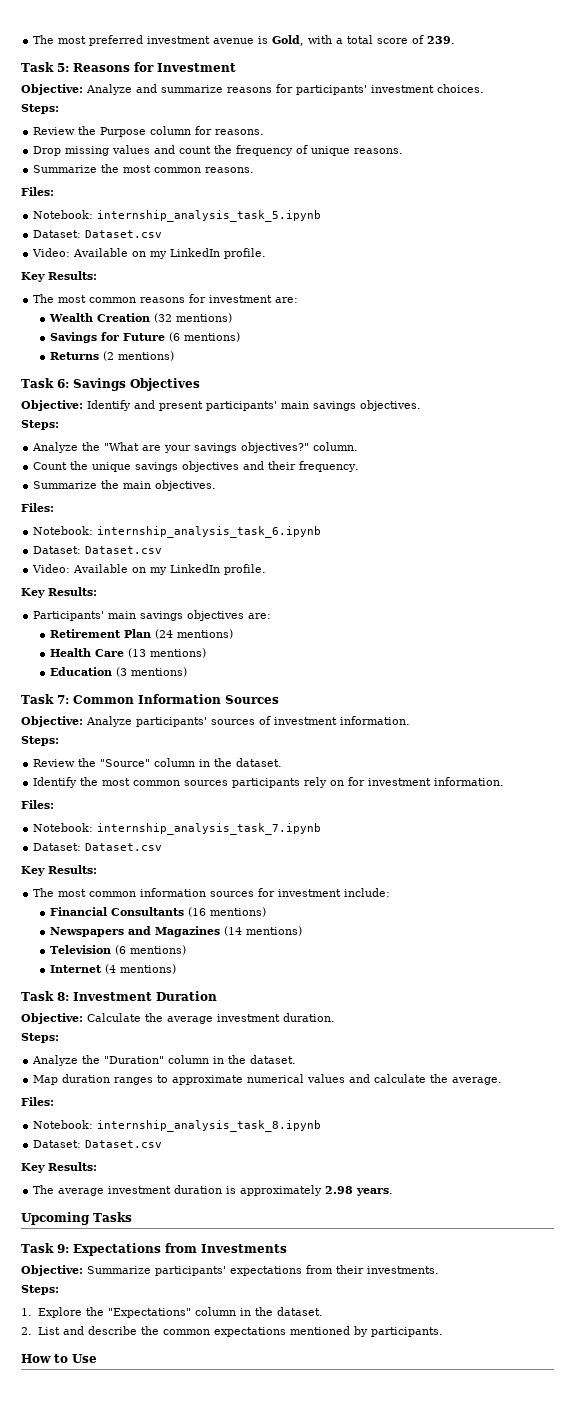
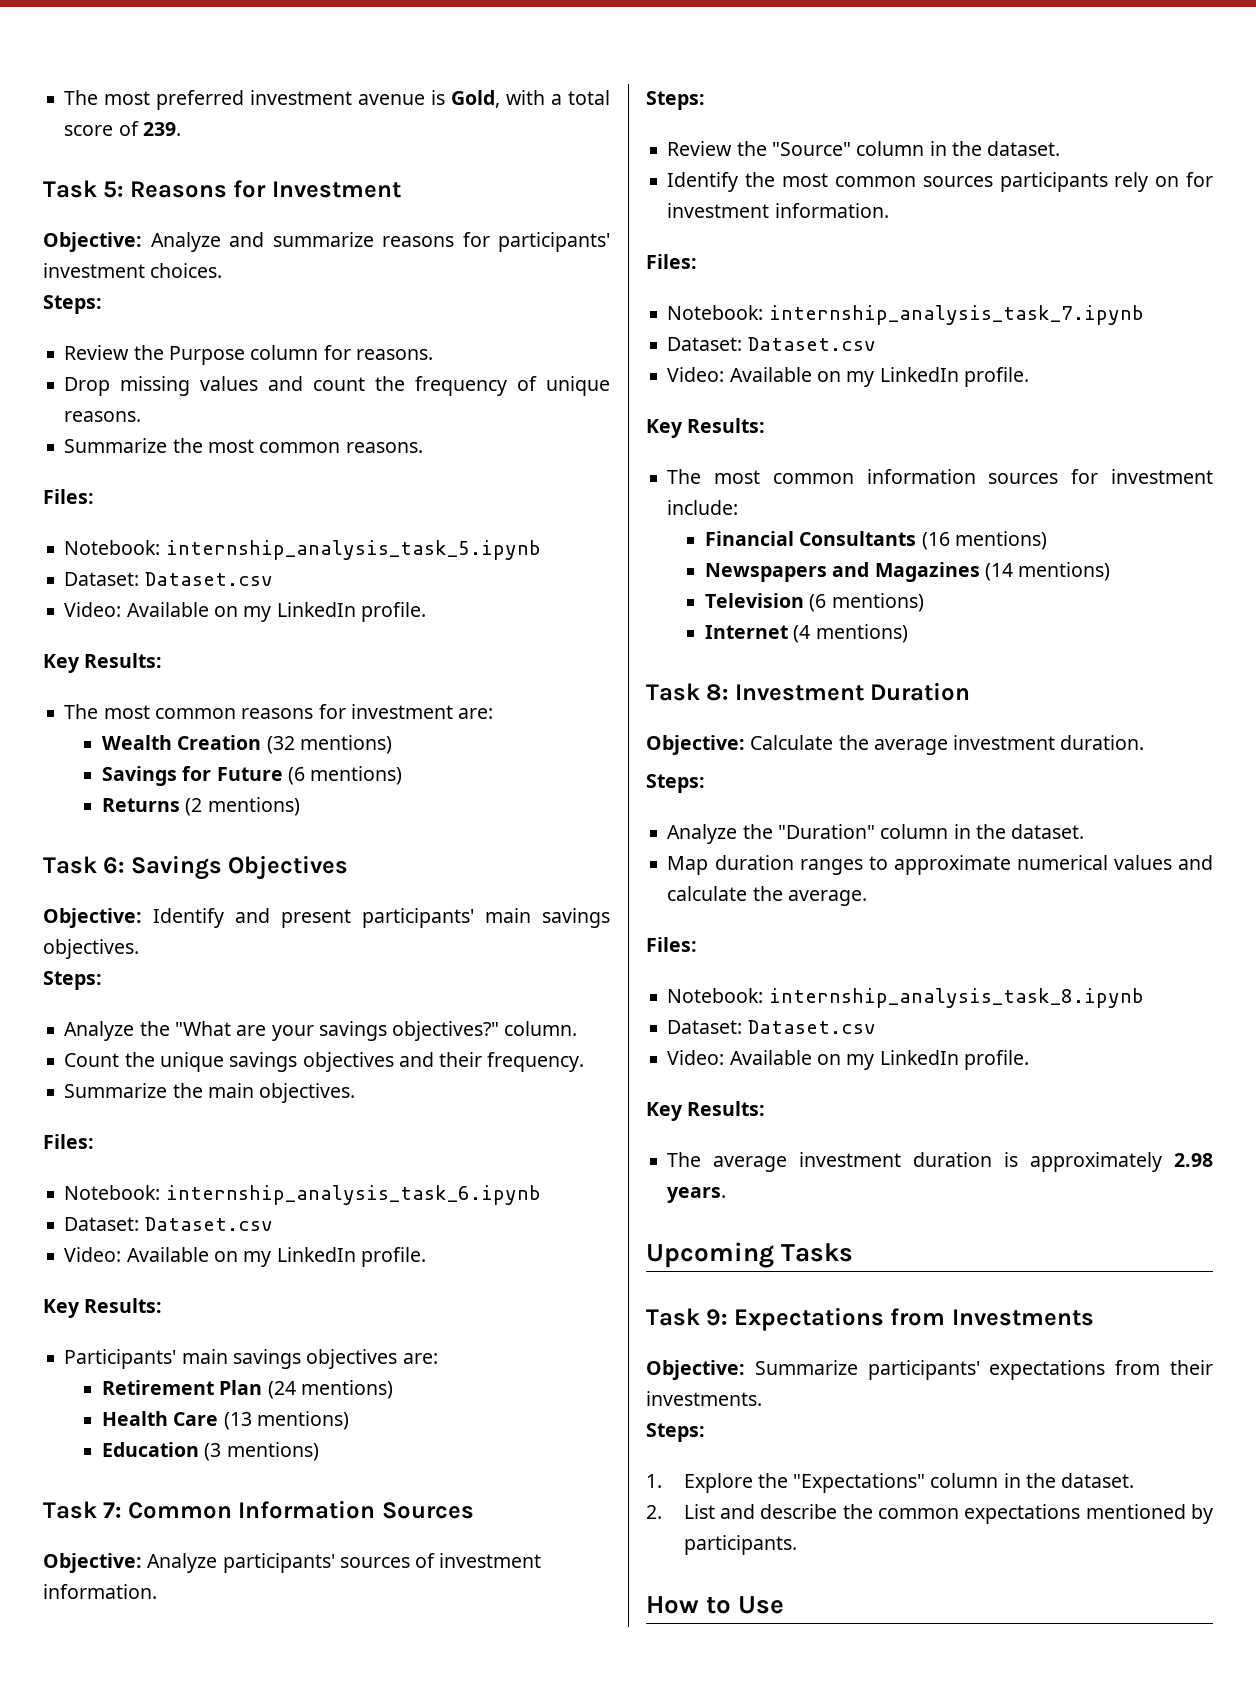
(163, 847) none -> [667,367,1029,387] // Video: Available on my LinkedIn profile.
(163, 1144) none -> [667,1050,1029,1070] // Video: Available on my LinkedIn profile.

